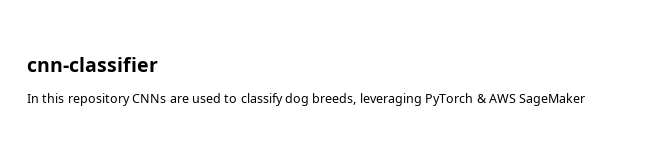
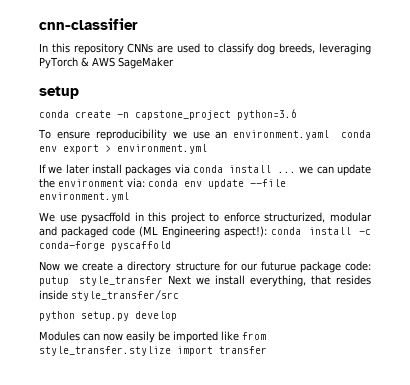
(586, 99) none -> [39,86,79,99] [39,109,297,120] [38,129,371,141] [39,144,207,154] [39,164,372,176] [39,178,286,189] [39,192,129,202] [39,212,372,224] [39,226,371,238] [39,241,171,251] [39,261,371,273] [39,275,371,287] [39,289,179,301] [39,311,177,321] [39,331,266,343] [39,346,267,356] // setup // conda create -n capstone_project python=3.6 // To ensure reproducibility we use an environment.yaml conda env export > environment.yml // If we later install packages via conda install ... we can update the environment via: conda env update --file environment.yml // We use pysacffold in this project to enforce structurized, modular and packaged code (ML Engineering aspect!): conda install -c conda-forge pyscaffold // Now we create a directory structure for our futurue package code: putup style_transfer Next we install everything, that resides inside style_transfer/src // python setup.py develop // Modules can now easily be imported like from style_transfer.stylize import transfer

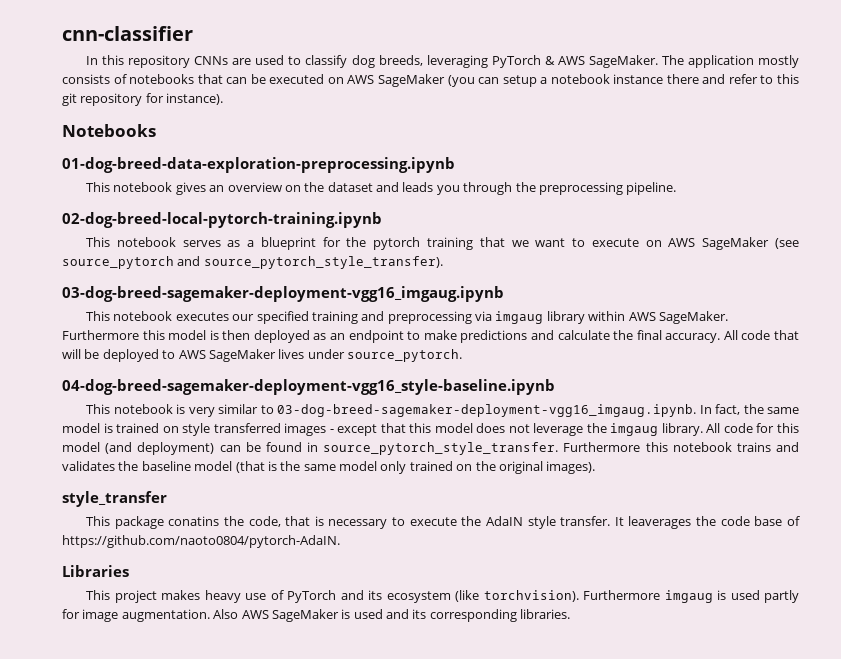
[117,57,174,69] [39,86,79,99] [39,109,297,120] [38,129,371,141] [39,144,207,154] [39,164,372,176] [39,178,286,189] [39,192,129,202] [39,212,372,224] [39,226,371,238] [39,241,171,251] [39,261,371,273] [39,275,371,287] [39,289,179,301] [39,311,177,321] [39,331,266,343] [39,346,267,356] SageMaker // setup // conda create -n capstone_project python=3.6 // To ensure reproducibility we use an environment.yaml conda env export > environment.yml // If we later install packages via conda install ... we can update the environment via: conda env update --file environment.yml // We use pysacffold in this project to enforce structurized, modular and packaged code (ML Engineering aspect!): conda install -c conda-forge pyscaffold // Now we create a directory structure for our futurue package code: putup style_transfer Next we install everything, that resides inside style_transfer/src // python setup.py develop // Modules can now easily be imported like from style_transfer.stylize import transfer -> [588,55,799,68] [62,74,799,87] [62,93,224,106] [62,124,156,137] [62,157,455,173] [86,182,677,195] [62,212,382,228] [86,237,799,250] [62,256,443,269] [62,286,504,302] [86,311,728,324] [62,330,799,343] [62,349,462,362] [62,379,555,395] [86,404,799,417] [62,423,799,436] [62,442,799,455] [62,461,596,474] [62,491,167,507] [86,516,800,529] [62,535,340,548] [62,565,129,577] [86,590,799,603] [62,609,571,622] SageMaker. The application mostly consists of notebooks that can be executed on AWS SageMaker (you can setup a notebook instance there and refer to this git repository for instance). // Notebooks // 01-dog-breed-data-exploration-preprocessing.ipynb // This notebook gives an overview on the dataset and leads you through the preprocessing pipeline. // 02-dog-breed-local-pytorch-training.ipynb // This notebook serves as a blueprint for the pytorch training that we want to execute on AWS SageMaker (see source_pytorch and source_pytorch_style_transfer). // 03-dog-breed-sagemaker-deployment-vgg16_imgaug.ipynb // This notebook executes our specified training and preprocessing via imgaug library within AWS SageMaker. Furthermore this model is then deployed as an endpoint to make predictions and calculate the final accuracy. All code that will be deployed to AWS SageMaker lives under source_pytorch. // 04-dog-breed-sagemaker-deployment-vgg16_style-baseline.ipynb // This notebook is very similar to 03-dog-breed-sagemaker-deployment-vgg16_imgaug.ipynb. In fact, the same model is trained on style transferred images - except that this model does not leverage the imgaug library. All code for this model (and deployment) can be found in source_pytorch_style_transfer. Furthermore this notebook trains and validates the baseline model (that is the same model only trained on the original images). // style_transfer // This package conatins the code, that is necessary to execute the AdaIN style transfer. It leaverages the code base of https://github.com/naoto0804/pytorch-AdaIN. // Libraries // This project makes heavy use of PyTorch and its ecosystem (like torchvision). Furthermore imgaug is used partly for image augmentation. Also AWS SageMaker is used and its corresponding libraries.

